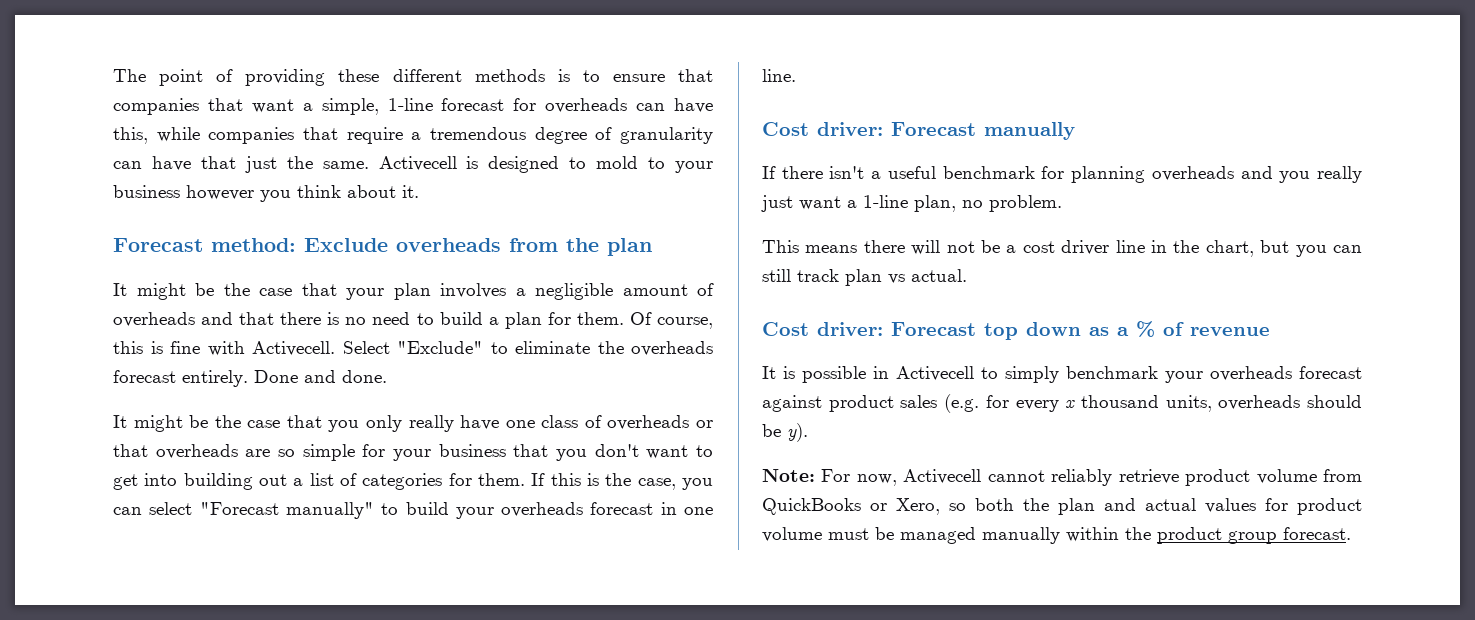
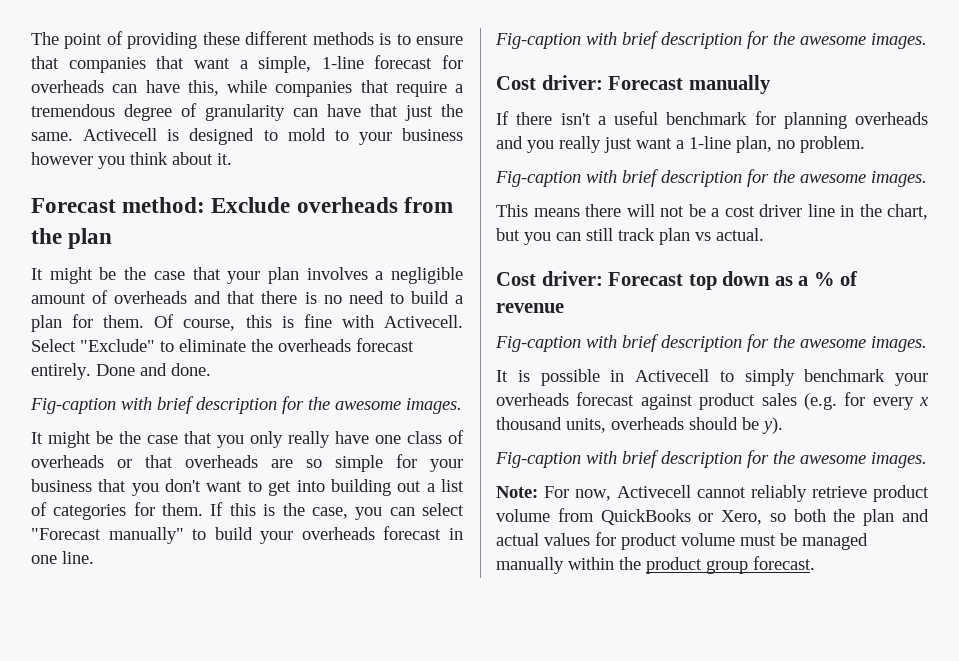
(387, 376) none -> [30,396,462,414] // Fig-caption with brief description for the awesome images.
(796, 75) none -> [495,31,927,49] // Fig-caption with brief description for the awesome images.
(1062, 203) none -> [495,169,927,187] // Fig-caption with brief description for the awesome images.
(1270, 331) none -> [495,334,927,352] // Fig-caption with brief description for the awesome images.
(808, 432) none -> [495,450,927,468] // Fig-caption with brief description for the awesome images.

